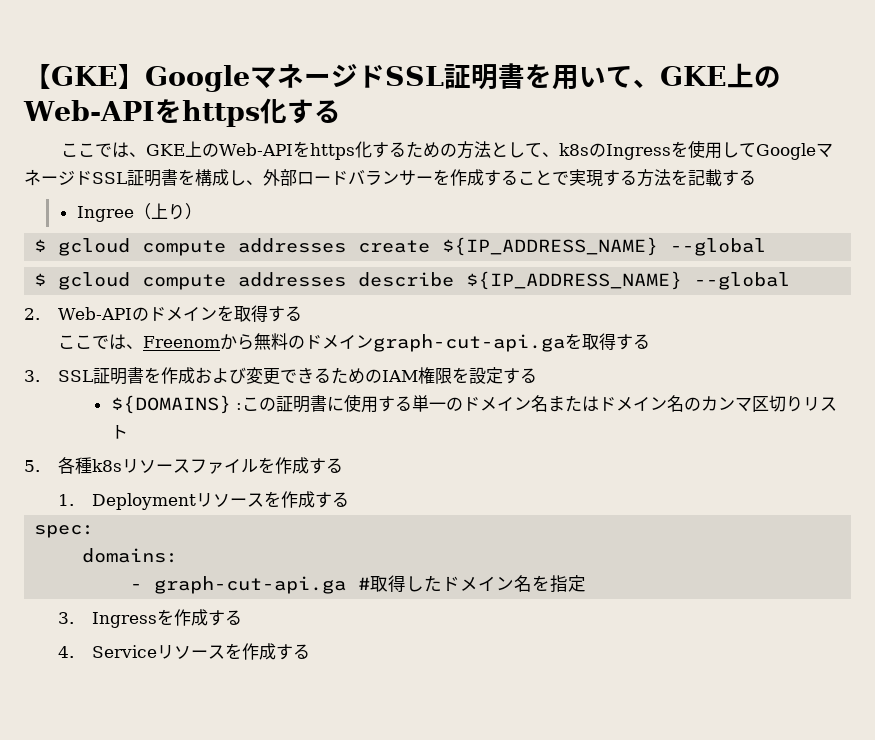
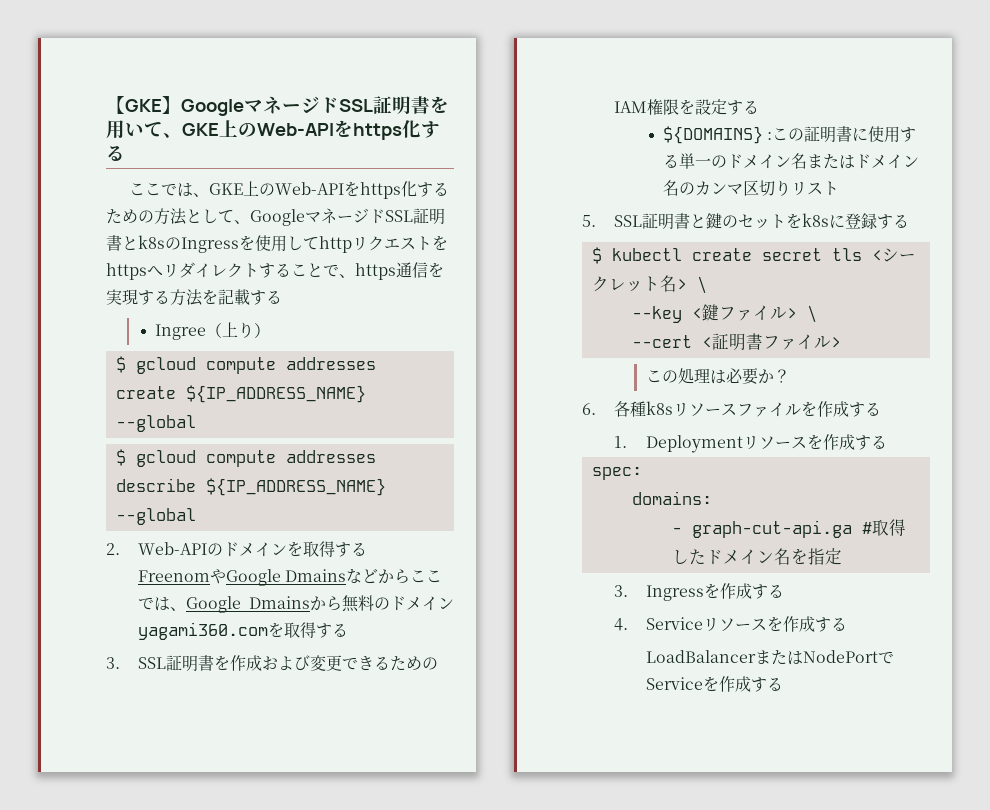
[559,140,834,160] [24,169,569,187] k8sのIngressを使用してGoogleマネージドSSL証明書を構成し、外部ロードバランサーを作成することで -> [250,208,445,226] [106,235,448,253] [106,262,444,280] GoogleマネージドSSL証明書とk8sのIngressを使用してhttpリクエストをhttpsへリダイレクトすることで、https通信を
[57,334,220,350] ここでは、Freenom -> [137,568,443,586] [137,596,310,613] FreenomやGoogle Dmainsなどからここでは、Google Dmains
[372,334,565,352] graph-cut-api.ga -> [137,622,268,640] yagami360.com
(40, 466) none -> [613,213,909,230] [591,247,916,264] [591,275,707,294] [631,304,817,323] [631,333,841,351] [645,368,790,385] [582,403,596,415] SSL証明書と鍵のセットをk8sに登録する // $ kubectl create secret tls <シークレット名> \ // --key <鍵ファイル> \ // --cert <証明書ファイル> // この処理は必要か？ // 6.
(310, 651) none -> [645,650,894,665] [645,676,783,692] // LoadBalancerまたはNodePortでServiceを作成する

